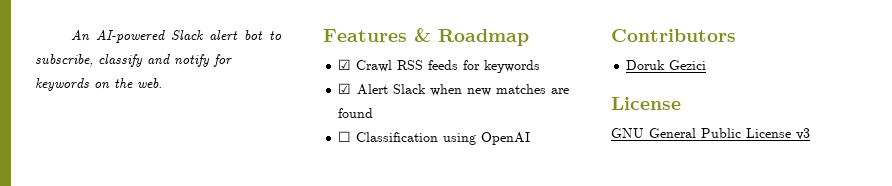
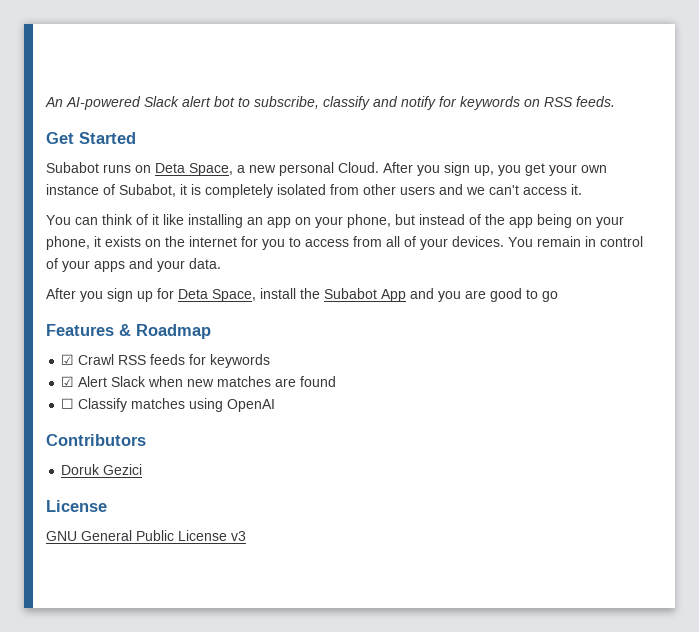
[114,78,162,88] the web. -> [544,96,615,107] [46,132,136,144] [46,162,607,176] [46,184,582,198] [46,214,624,228] [46,236,643,250] [46,258,221,272] [46,288,558,302] RSS feeds. // Get Started // Subabot runs on Deta Space, a new personal Cloud. After you sign up, you get your own instance of Subabot, it is completely isolated from other users and we can't access it. // You can think of it like installing an app on your phone, but instead of the app being on your phone, it exists on the internet for you to access from all of your devices. You remain in control of your apps and your data. // After you sign up for Deta Space, install the Subabot App and you are good to go
[356,132,439,142] Classification -> [78,398,186,412] Classify matches

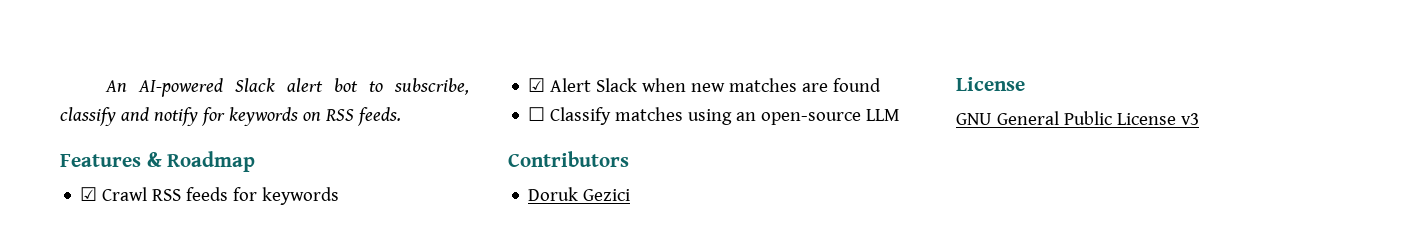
[46,132,136,144] [46,162,607,176] [46,184,582,198] [46,214,624,228] [46,236,643,250] [46,258,221,272] [46,288,558,302] // Get Started // Subabot runs on Deta Space, a new personal Cloud. After you sign up, you get your own instance of Subabot, it is completely isolated from other users and we can't access it. // You can think of it like installing an app on your phone, but instead of the app being on your phone, it exists on the internet for you to access from all of your devices. You remain in control of your apps and your data. // After you sign up for Deta Space, install the Subabot App and you are good to go -> (401, 116) none
[227,399,276,412] OpenAI -> [736,109,901,125] an open-source LLM

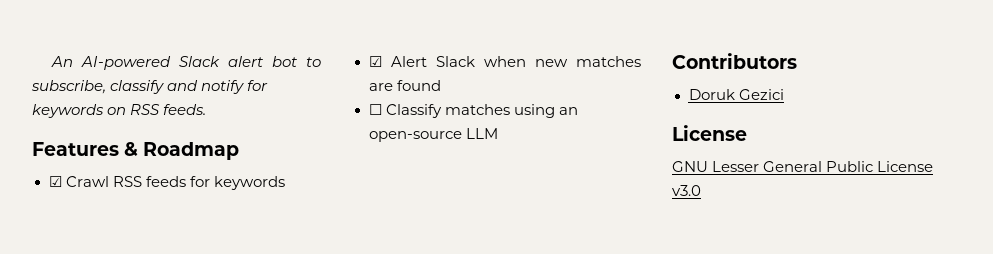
(992, 119) none -> [712,161,760,172] Lesser
[1180,113,1199,125] v3 -> [672,185,701,196] v3.0

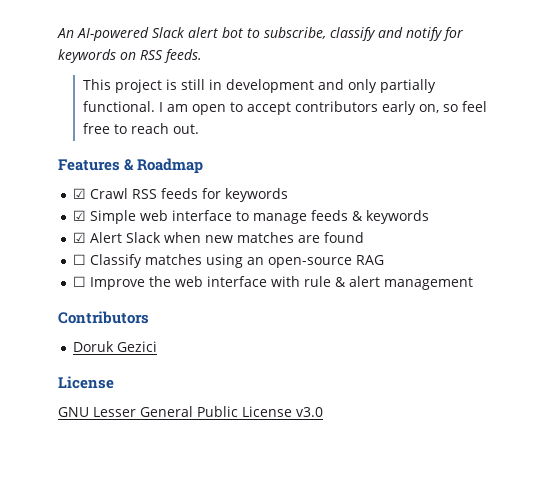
(207, 109) none -> [83,79,437,93] [83,101,488,115] [83,123,200,134] // This project is still in development and only partially functional. I am open to accept contributors early on, so feel free to reach out.
(285, 183) none -> [73,210,430,224] // ☑ Simple web interface to manage feeds & keywords
[465,128,498,139] LLM -> [356,255,385,265] [73,276,474,290] RAG // ☐ Improve the web interface with rule & alert management

